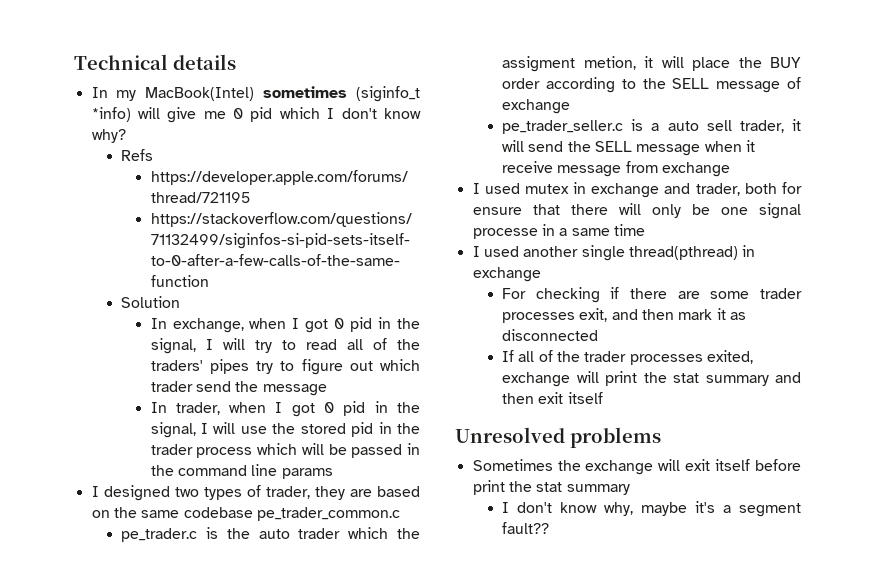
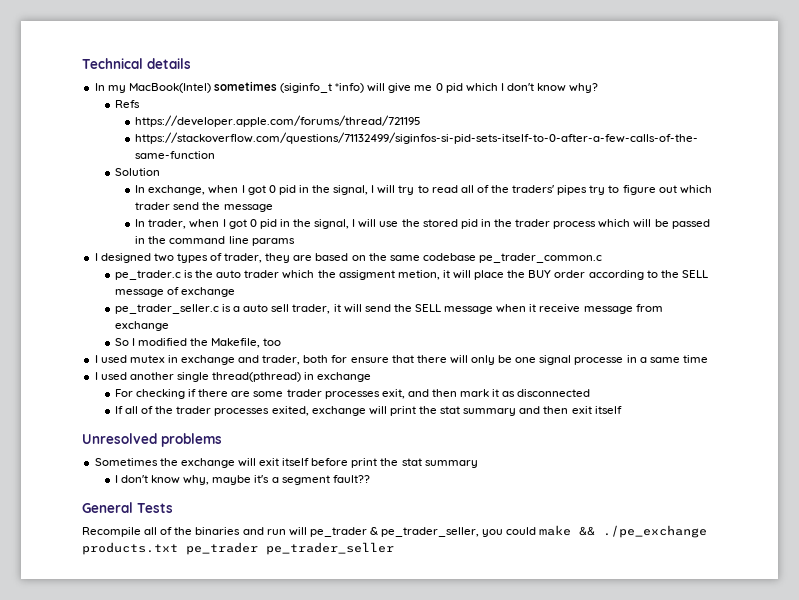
(731, 169) none -> [114,338,282,348] // So I modified the Makefile, too
(550, 528) none -> [82,502,173,513] [82,525,708,538] [82,542,394,555] // General Tests // Recompile all of the binaries and run will pe_trader & pe_trader_seller, you could make && ./pe_exchange products.txt pe_trader pe_trader_seller

